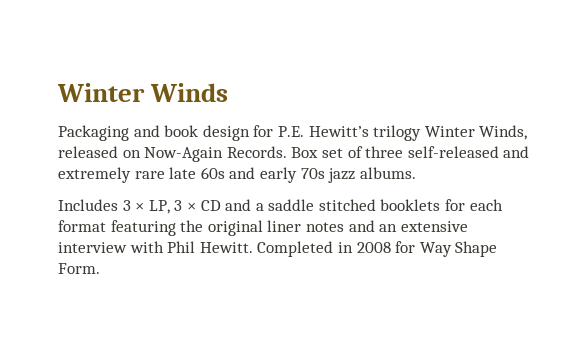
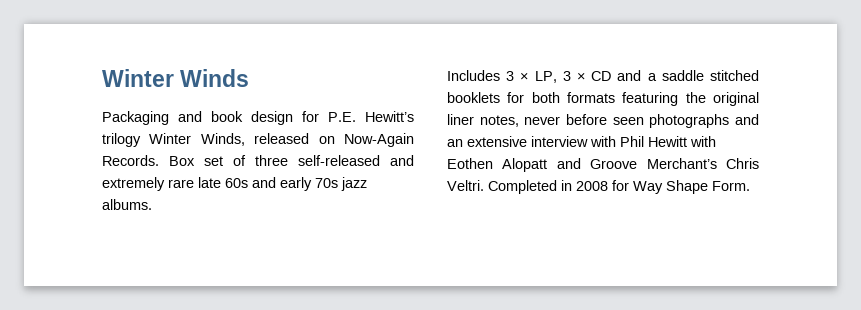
[469,199,503,211] [58,220,106,232] each format -> [531,92,615,103] both formats
[305,222,344,232] notes -> [479,114,730,128] notes, never before seen photographs
[199,242,253,253] Hewitt. -> [648,136,716,147] [447,158,759,172] [447,180,484,191] Hewitt with Eothen Alopatt and Groove Merchant’s Chris Veltri.

